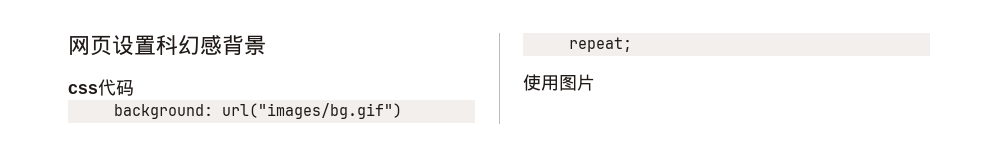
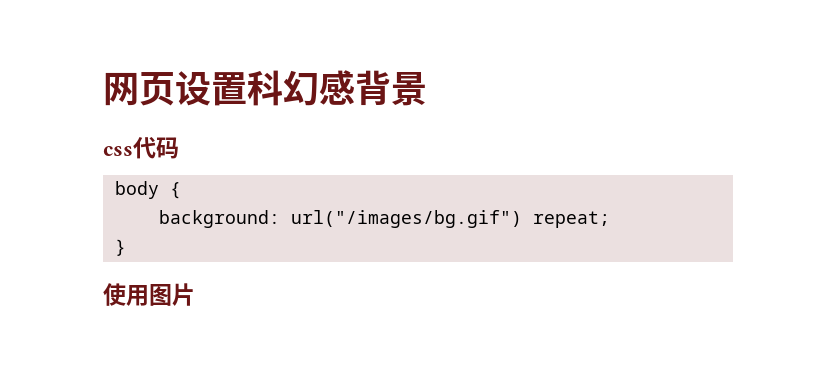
(134, 88) none -> [115,181,181,199] // body {
[222,103,403,119] url("images/bg.gif") -> [291,210,522,228] url("/images/bg.gif")
(633, 44) none -> [115,239,126,256] // }

